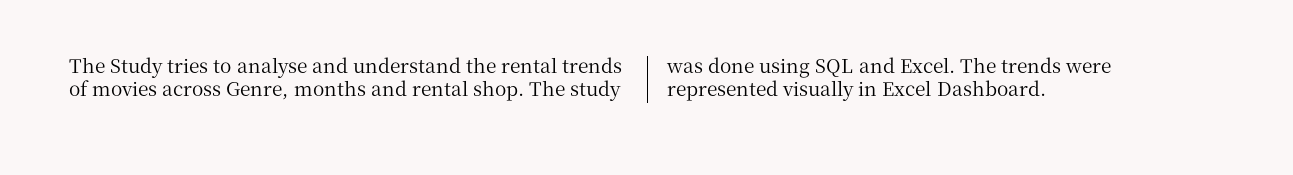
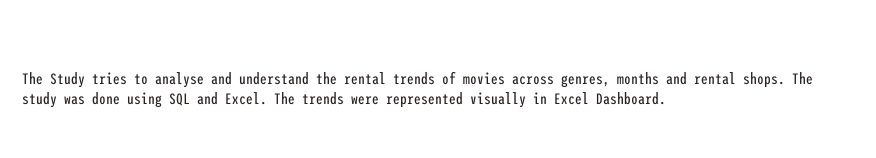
[226,82,289,100] Genre, -> [561,75,610,88] genres,
[472,80,524,101] shop. -> [743,72,785,88] shops.

